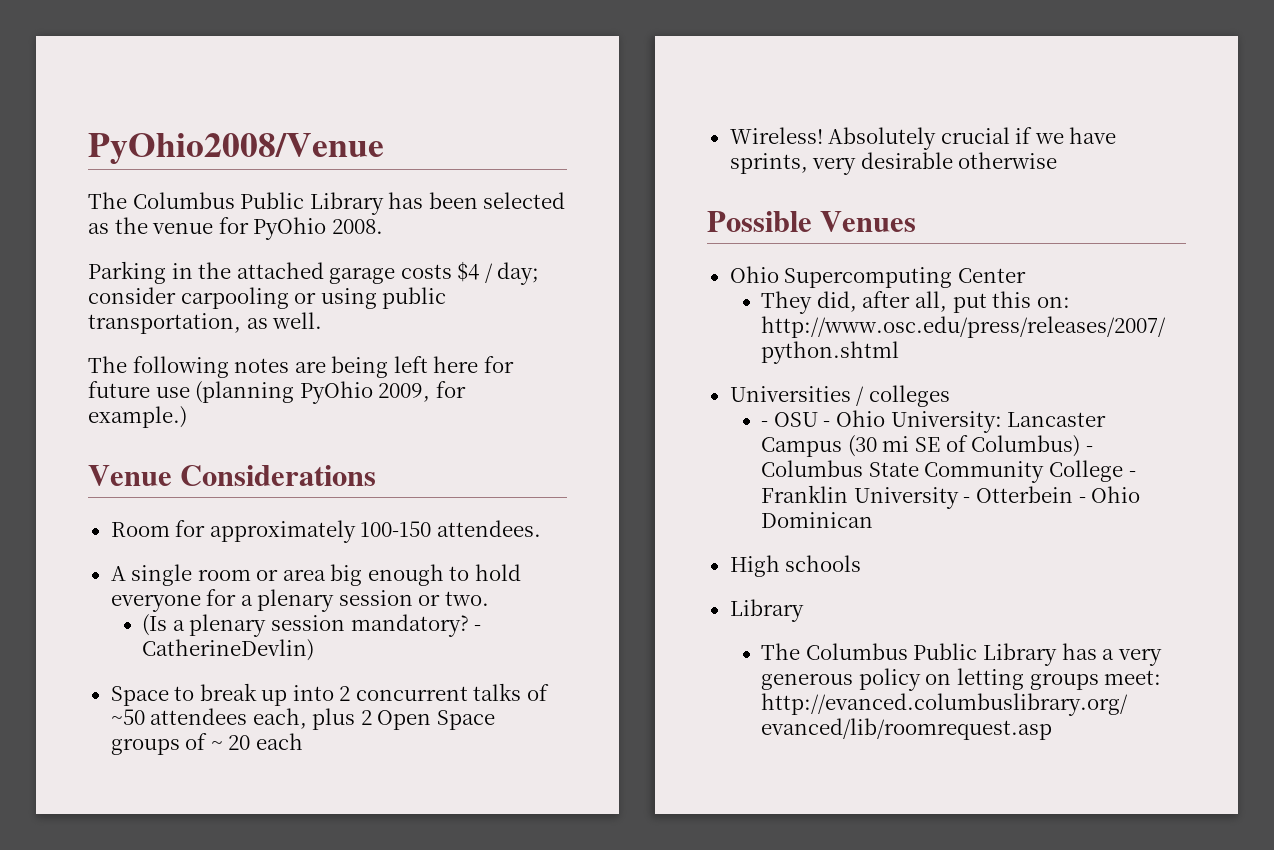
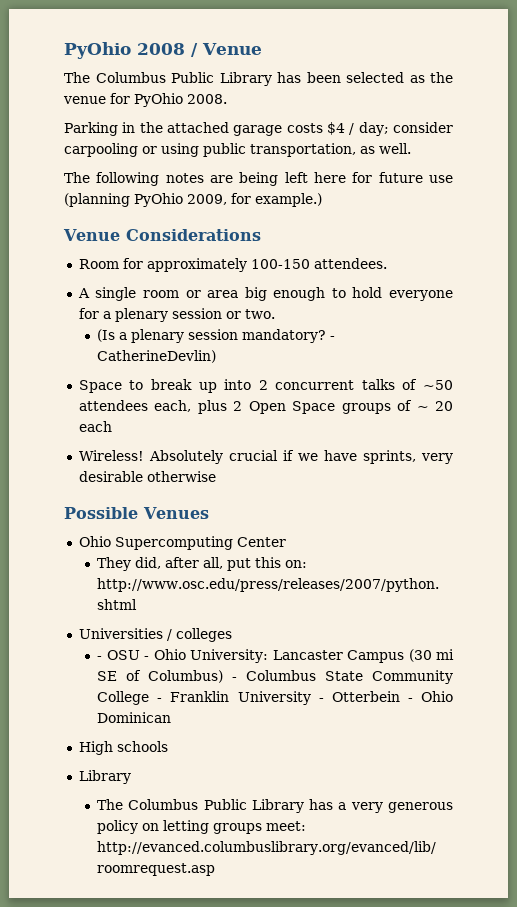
[88,133,384,165] PyOhio2008/Venue -> [64,42,262,59] PyOhio 2008 / Venue

